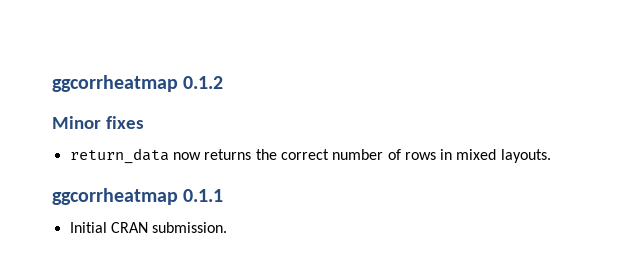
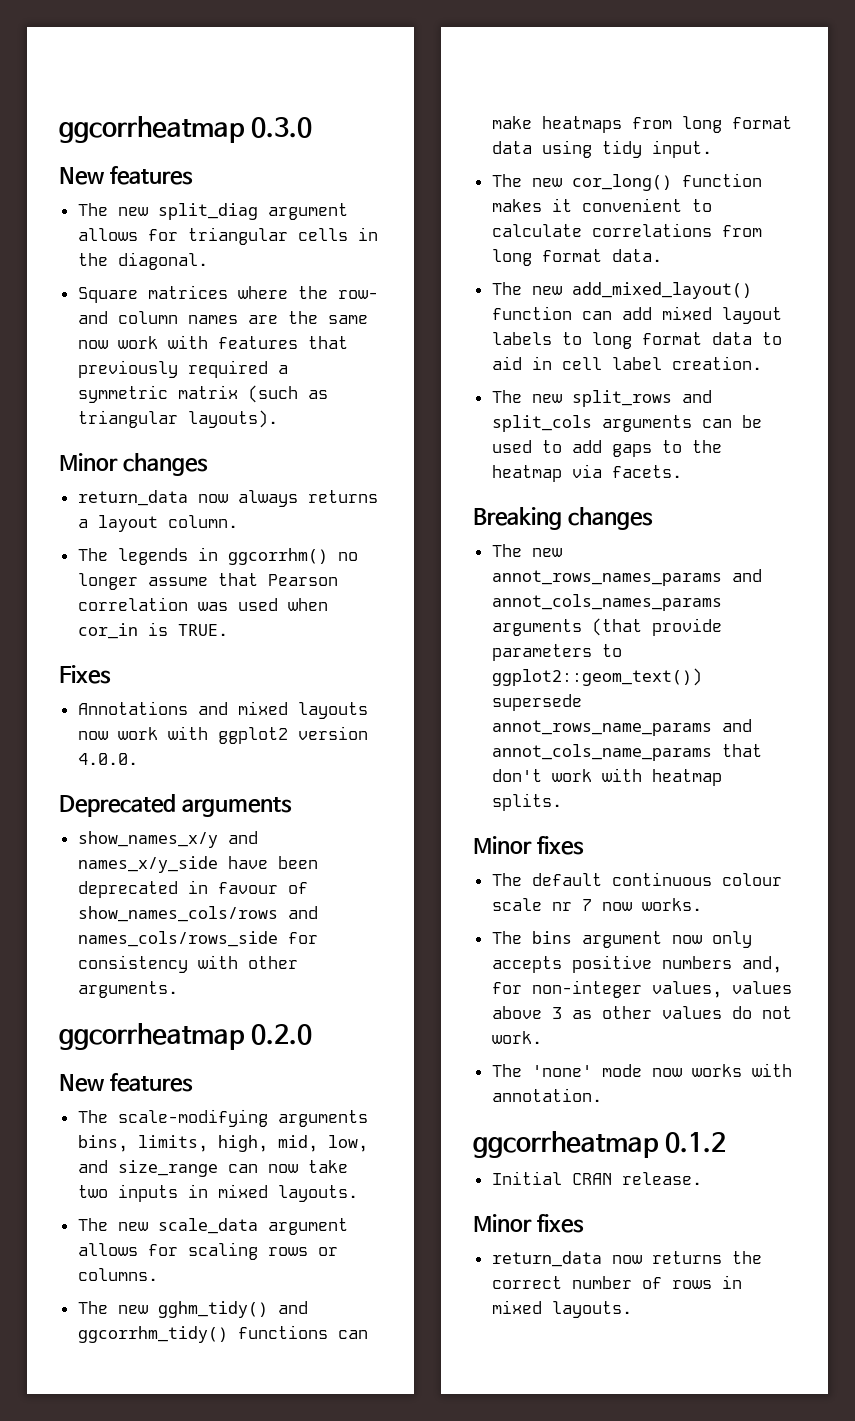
[52,75,224,92] ggcorrheatmap 0.1.2 -> [59,116,313,143] [59,166,193,185] [77,203,348,220] [77,227,378,245] [77,252,208,270] [77,285,378,303] [77,311,368,324] [77,335,348,349] [77,360,288,378] [77,385,328,403] [77,410,278,428] [59,453,208,476] [77,490,378,507] [77,515,238,532] [77,547,358,565] [77,573,338,590] [77,597,328,611] [77,622,228,639] [59,665,111,684] [77,701,368,719] [77,726,368,744] [77,753,138,765] [59,794,292,817] [77,831,258,848] [77,856,318,873] [77,880,308,898] [77,906,318,922] [77,931,318,947] [77,955,298,973] [77,981,178,998] [59,1023,313,1050] [59,1073,193,1092] [77,1109,368,1127] [77,1135,368,1152] [77,1160,348,1177] [77,1184,358,1202] [77,1218,348,1235] [77,1242,338,1260] [77,1268,158,1281] [77,1301,308,1318] [77,1325,368,1343] [491,116,792,133] [491,140,712,158] [491,173,762,191] [491,198,712,212] [491,223,762,237] [491,249,662,266] [491,282,752,299] [491,306,782,324] [491,332,782,349] [491,356,762,370] [491,390,712,407] [491,415,762,432] [491,440,722,457] [491,464,682,482] [473,507,653,530] [491,544,562,557] [491,569,762,586] [491,594,722,611] [491,618,722,636] [491,644,622,661] [491,668,702,686] [491,694,582,711] [491,719,752,736] [491,744,762,761] [491,768,722,786] [491,793,562,811] [473,836,584,855] [491,872,782,886] [491,898,702,911] [491,931,752,948] [491,955,782,973] [491,980,792,998] [491,1006,792,1019] [491,1031,542,1044] [491,1063,792,1077] [491,1088,602,1102] [473,1131,727,1158] [491,1171,702,1185] ggcorrheatmap 0.3.0 // New features // The new split_diag argument allows for triangular cells in the diagonal. // Square matrices where the row- and column names are the same now work with features that previously required a symmetric matrix (such as triangular layouts). // Minor changes // return_data now always returns a layout column. // The legends in ggcorrhm() no longer assume that Pearson correlation was used when cor_in is TRUE. // Fixes // Annotations and mixed layouts now work with ggplot2 version 4.0.0. // Deprecated arguments // show_names_x/y and names_x/y_side have been deprecated in favour of show_names_cols/rows and names_cols/rows_side for consistency with other arguments. // ggcorrheatmap 0.2.0 // New features // The scale-modifying arguments bins, limits, high, mid, low, and size_range can now take two inputs in mixed layouts. // The new scale_data argument allows for scaling rows or columns. // The new gghm_tidy() and ggcorrhm_tidy() functions can make heatmaps from long format data using tidy input. // The new cor_long() function makes it convenient to calculate correlations from long format data. // The new add_mixed_layout() function can add mixed layout labels to long format data to aid in cell label creation. // The new split_rows and split_cols arguments can be used to add gaps to the heatmap via facets. // Breaking changes // The new annot_rows_names_params and annot_cols_names_params arguments (that provide parameters to ggplot2::geom_text()) supersede annot_rows_name_params and annot_cols_name_params that don't work with heatmap splits. // Minor fixes // The default continuous colour scale nr 7 now works. // The bins argument now only accepts positive numbers and, for non-integer values, values above 3 as other values do not work. // The 'none' mode now works with annotation. // ggcorrheatmap 0.1.2 // Initial CRAN release.
[52,188,224,205] [69,222,228,233] // ggcorrheatmap 0.1.1 // Initial CRAN submission. -> (632, 1309) none

